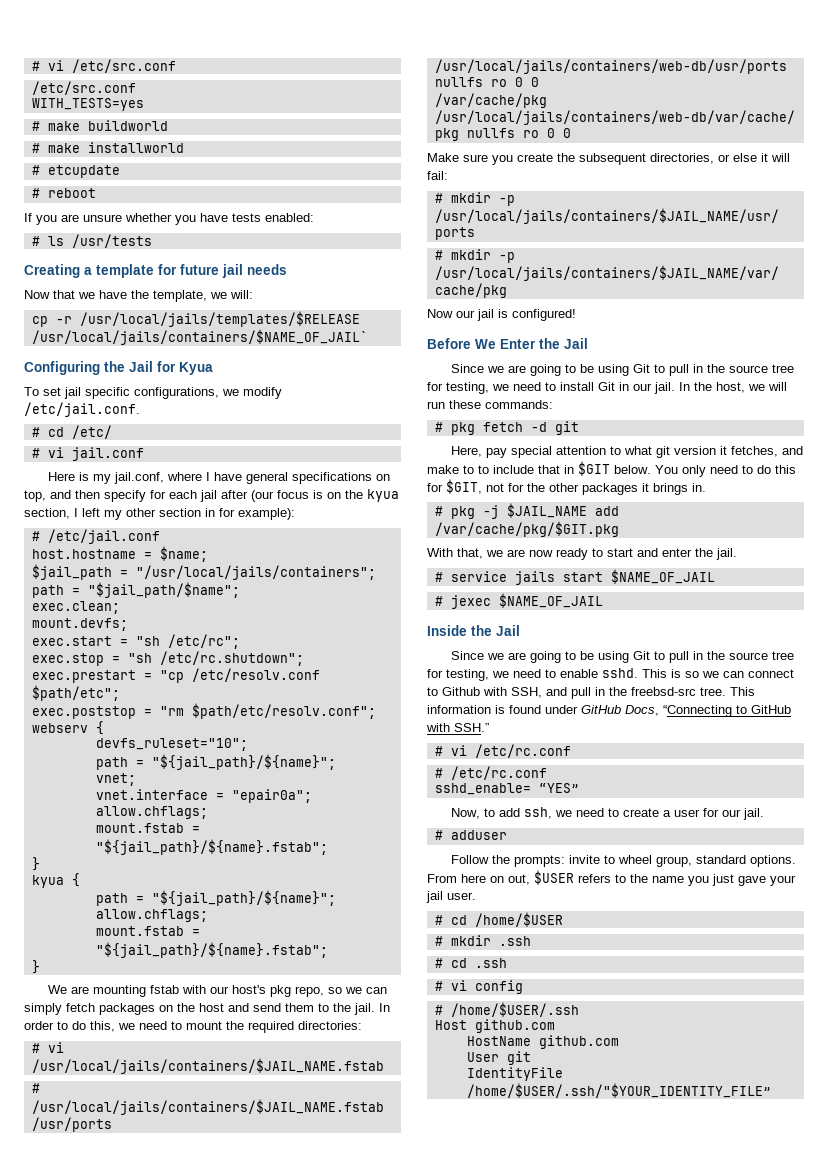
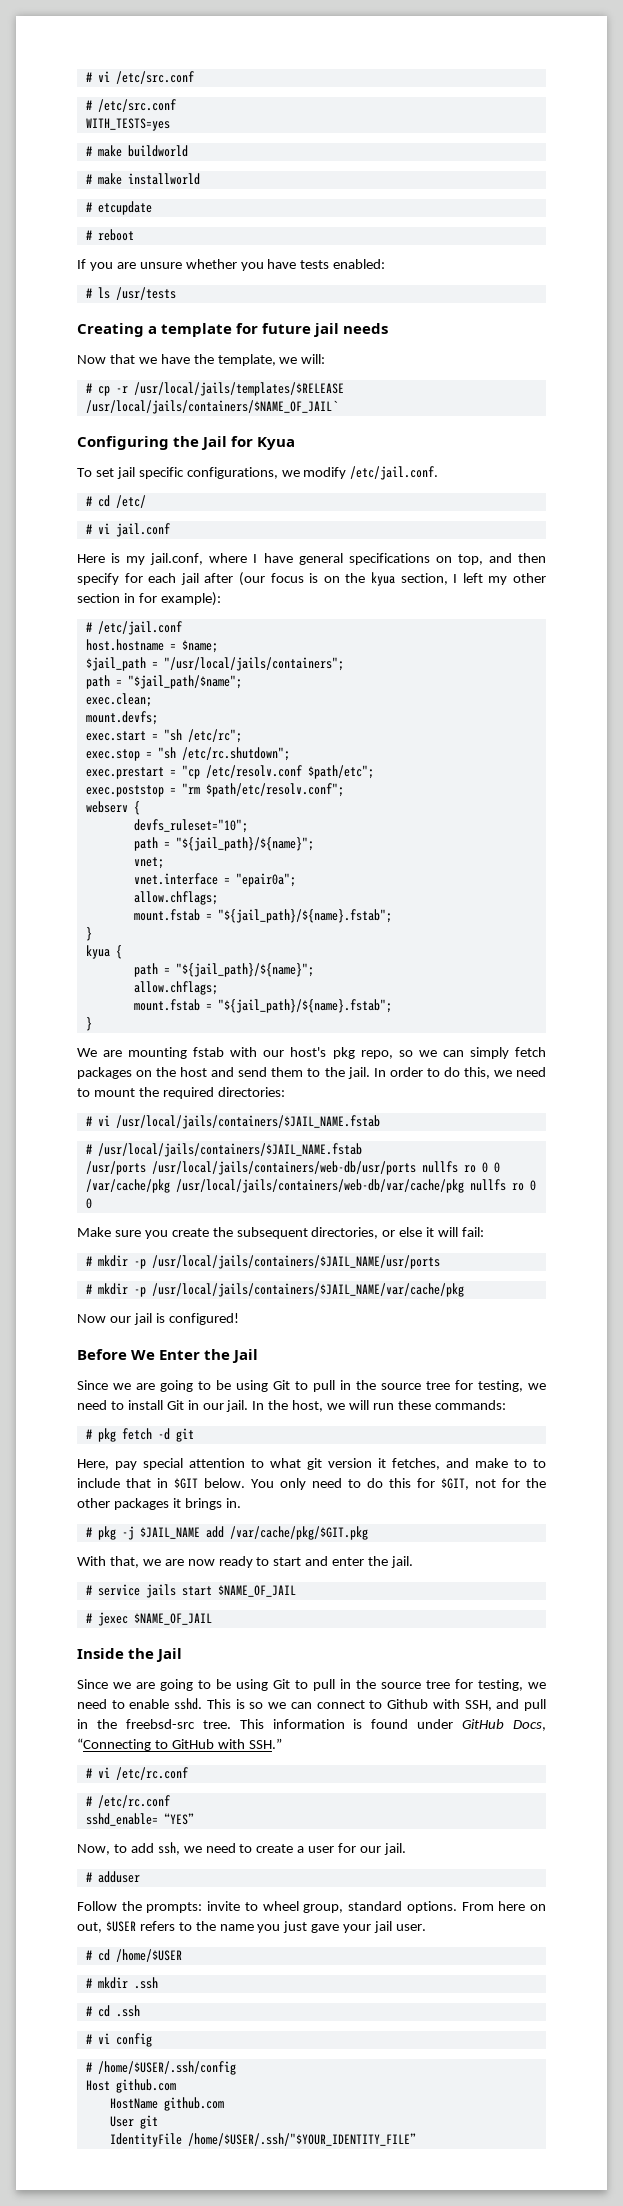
(176, 66) none -> [85,100,92,110] #
(253, 294) none -> [85,383,92,393] #
[450,1002,579,1017] /home/$USER/.ssh -> [97,2061,236,2075] /home/$USER/.ssh/config

